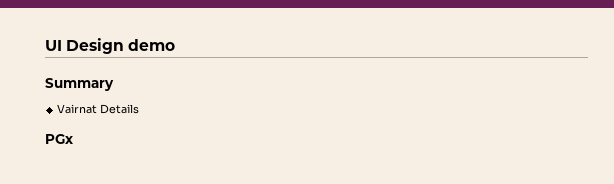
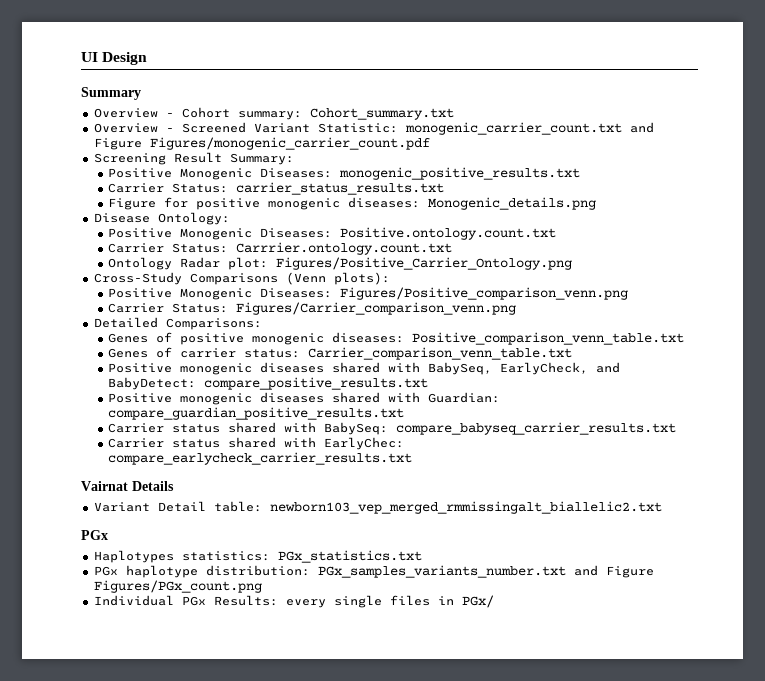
[128,39,176,51] demo -> (148, 58) none
[57,104,140,114] [45,134,73,144] Vairnat Details // PGx -> [93,107,454,120] [93,122,654,135] [93,137,430,150] [93,152,294,165] [108,167,581,180] [108,182,445,195] [108,197,597,210] [93,212,230,225] [108,227,557,240] [108,242,453,255] [108,257,573,270] [93,272,390,285] [108,287,629,300] [108,302,517,315] [93,317,262,330] [108,332,685,345] [108,347,573,360] [108,362,621,375] [108,377,429,390] [108,392,501,405] [108,407,405,420] [108,422,677,435] [108,437,405,450] [108,452,413,465] [81,481,174,491] [93,501,662,514] [81,530,108,540] [93,550,422,563] [93,565,654,578] [93,580,262,593] [93,595,494,608] Overview - Cohort summary: Cohort_summary.txt // Overview - Screened Variant Statistic: monogenic_carrier_count.txt and Figure Figures/monogenic_carrier_count.pdf // Screening Result Summary: // Positive Monogenic Diseases: monogenic_positive_results.txt // Carrier Status: carrier_status_results.txt // Figure for positive monogenic diseases: Monogenic_details.png // Disease Ontology: // Positive Monogenic Diseases: Positive.ontology.count.txt // Carrier Status: Carrrier.ontology.count.txt // Ontology Radar plot: Figures/Positive_Carrier_Ontology.png // Cross-Study Comparisons (Venn plots): // Positive Monogenic Diseases: Figures/Positive_comparison_venn.png // Carrier Status: Figures/Carrier_comparison_venn.png // Detailed Comparisons: // Genes of positive monogenic diseases: Positive_comparison_venn_table.txt // Genes of carrier status: Carrier_comparison_venn_table.txt // Positive monogenic diseases shared with BabySeq, EarlyCheck, and BabyDetect: compare_positive_results.txt // Positive monogenic diseases shared with Guardian: compare_guardian_positive_results.txt // Carrier status shared with BabySeq: compare_babyseq_carrier_results.txt // Carrier status shared with EarlyChec: compare_earlycheck_carrier_results.txt // Vairnat Details // Variant Detail table: newborn103_vep_merged_rmmissingalt_biallelic2.txt // PGx // Haplotypes statistics: PGx_statistics.txt // PGx haplotype distribution: PGx_samples_variants_number.txt and Figure Figures/PGx_count.png // Individual PGx Results: every single files in PGx/

